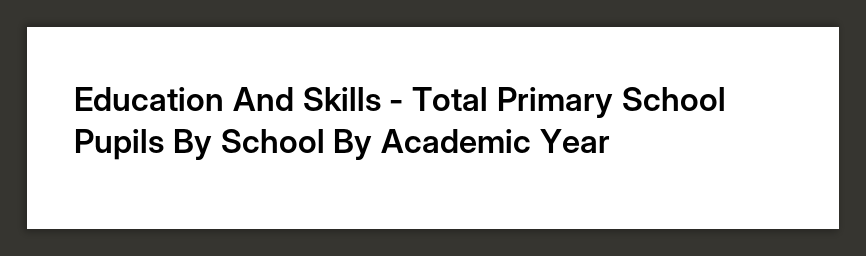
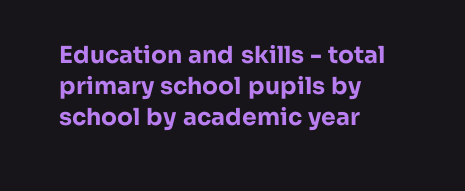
[232,87,726,118] [74,129,610,160] And Skills - Total Primary School Pupils By School By Academic Year -> [188,44,386,64] [59,75,363,100] [59,106,361,131] and skills - total primary school pupils by school by academic year

